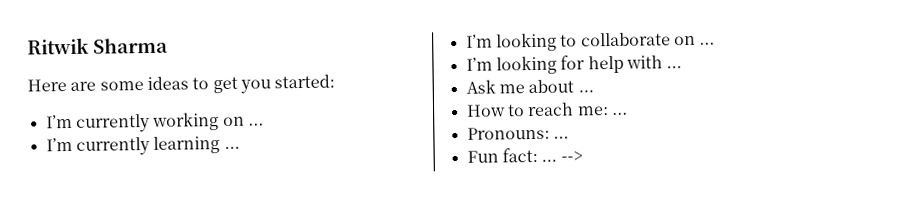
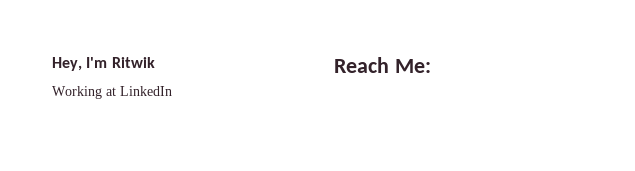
(27, 46) none -> [52,57,108,71] Hey, I'm
[93,37,168,54] [27,74,336,94] [45,112,264,133] [45,136,240,156] [465,32,716,52] [465,55,683,75] [465,79,594,94] [465,102,628,117] [466,126,569,140] [466,147,583,163] Sharma // Here are some ideas to get you started: // I’m currently working on ... // I’m currently learning ... // I’m looking to collaborate on ... // I’m looking for help with ... // Ask me about ... // How to reach me: ... // Pronouns: ... // Fun fact: ... --> -> [52,86,172,99] [334,57,431,73] // Working at LinkedIn // Reach Me:

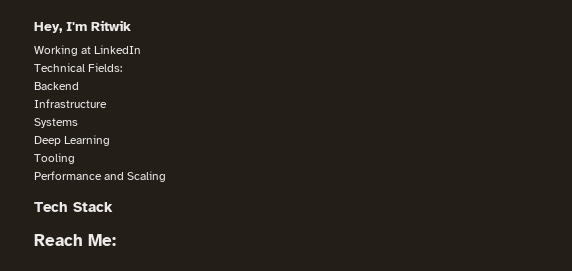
(172, 91) none -> [34,63,123,72] [34,82,79,90] [34,99,107,108] [34,118,78,128] [34,135,111,146] [34,153,75,164] [34,171,167,182] [34,202,113,212] // Technical Fields: // Backend // Infrastructure // Systems // Deep Learning // Tooling // Performance and Scaling // Tech Stack

